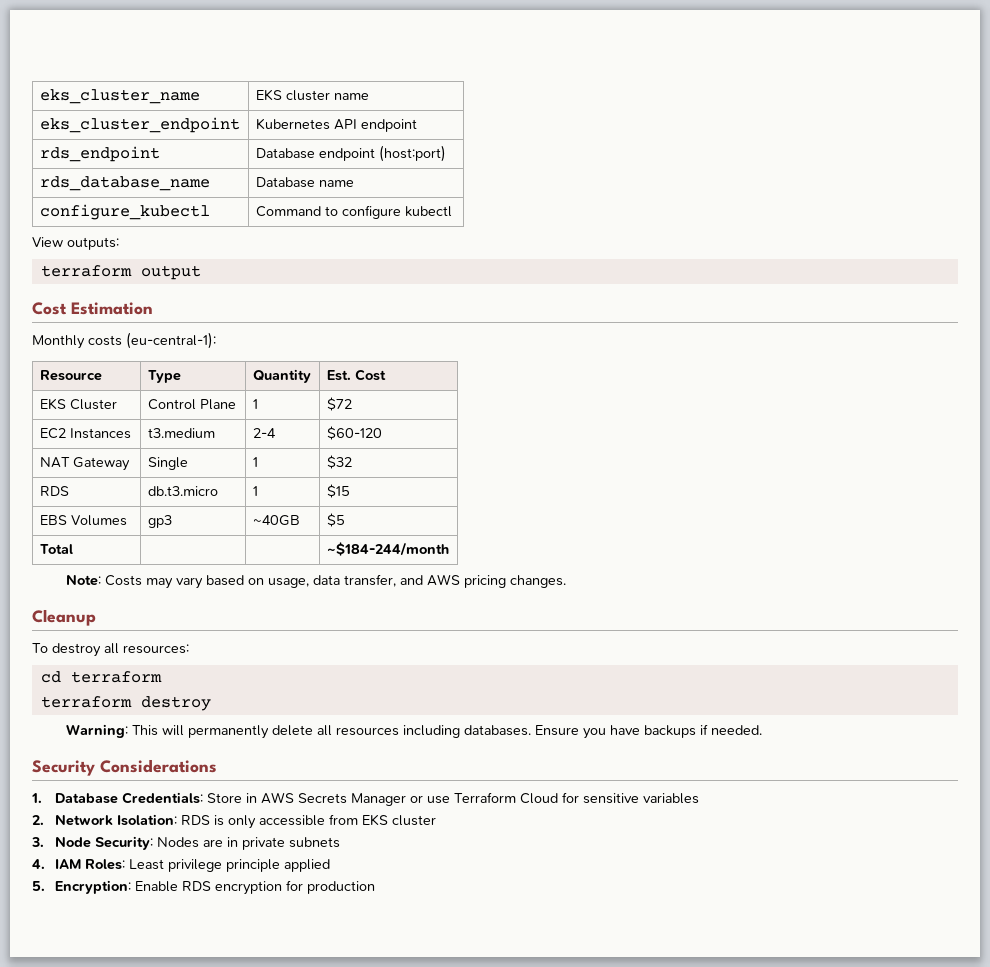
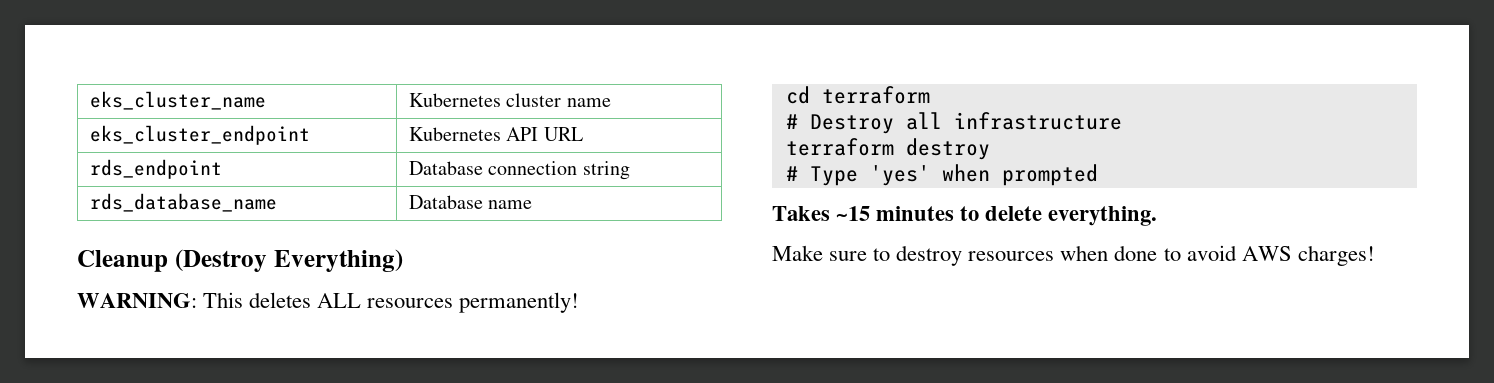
[255,89,282,101] EKS -> [408,93,501,107] Kubernetes
[360,119,417,132] endpoint -> [543,127,583,141] URL
[318,145,446,162] endpoint (host:port) -> [488,161,630,180] connection string
[39,204,210,220] [255,205,452,219] [32,237,119,250] [40,265,201,280] [32,302,153,315] [32,332,216,349] [39,370,102,381] [147,370,181,383] [252,369,311,383] [326,369,386,381] [39,398,117,410] [147,399,236,410] [252,399,258,409] [326,397,352,411] [39,428,131,439] [147,428,215,438] [252,428,276,438] [326,426,382,440] [39,457,130,471] [147,457,188,470] [252,457,258,467] [326,455,352,469] [39,486,69,496] [147,486,218,496] [252,486,258,496] [326,484,350,498] [39,515,127,526] [147,515,172,528] [252,515,300,526] [326,513,345,527] [39,544,73,554] [326,542,449,556] [65,574,566,589] [32,609,96,626] [32,643,189,657] [40,671,162,683] [40,696,211,711] [65,724,762,739] [32,759,217,776] [31,792,700,806] [32,814,437,829] [31,836,341,850] [32,859,331,872] [32,880,376,895] // configure_kubectl | Command to configure kubectl // View outputs: // terraform output // Cost Estimation // Monthly costs (eu-central-1): // Resource | Type | Quantity | Est. Cost // EKS Cluster | Control Plane | 1 | $72 // EC2 Instances | t3.medium | 2-4 | $60-120 // NAT Gateway | Single | 1 | $32 // RDS | db.t3.micro | 1 | $15 // EBS Volumes | gp3 | ~40GB | $5 // Total | | | ~$184-244/month // Note: Costs may vary based on usage, data transfer, and AWS pricing changes. // Cleanup // To destroy all resources: // cd terraform // terraform destroy // Warning: This will permanently delete all resources including databases. Ensure you have backups if needed. // Security Considerations // 1. Database Credentials: Store in AWS Secrets Manager or use Terraform Cloud for sensitive variables // 2. Network Isolation: RDS is only accessible from EKS cluster // 3. Node Security: Nodes are in private subnets // 4. IAM Roles: Least privilege principle applied // 5. Encryption: Enable RDS encryption for production -> [77,249,403,272] [77,292,580,313] [785,86,930,104] [785,112,1122,134] [785,138,990,160] [785,164,1098,186] [772,206,1158,226] [772,245,1375,266] // Cleanup (Destroy Everything) // WARNING: This deletes ALL resources permanently! // cd terraform // # Destroy all infrastructure // terraform destroy // # Type 'yes' when prompted // Takes ~15 minutes to delete everything. // Make sure to destroy resources when done to avoid AWS charges!

